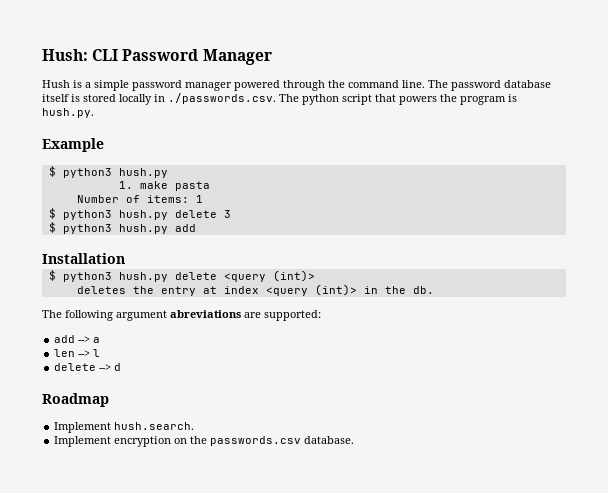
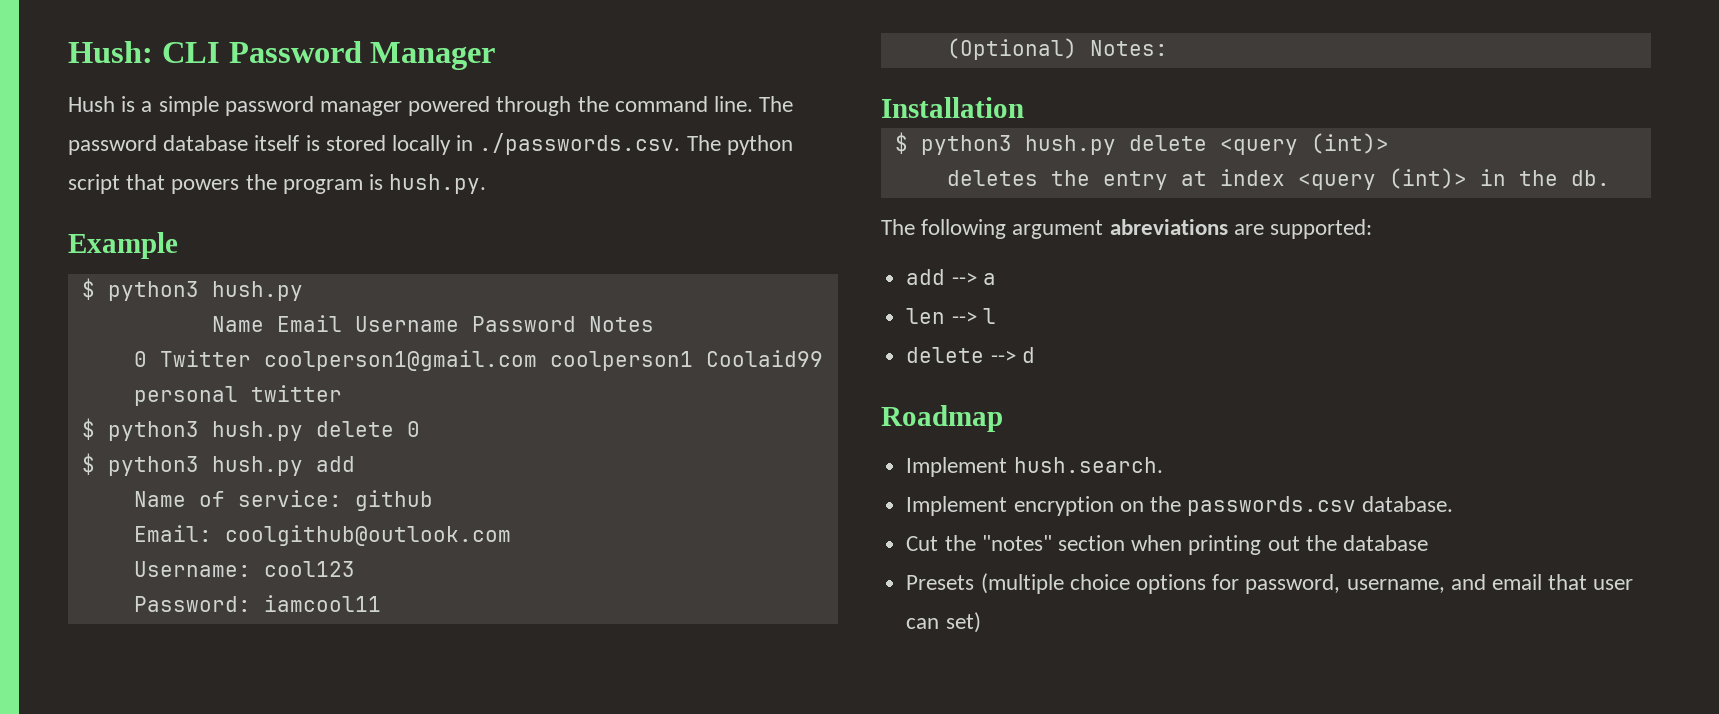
[118,181,210,191] [76,195,203,203] [48,208,231,220] 1. make pasta // Number of items: 1 // $ python3 hush.py delete 3 -> [211,315,654,332] [133,350,823,371] [133,385,342,406] [81,418,420,441] Name Email Username Password Notes // 0 Twitter coolperson1@gmail.com coolperson1 Coolaid99 personal twitter // $ python3 hush.py delete 0
(196, 228) none -> [133,490,433,511] [133,525,511,546] [133,561,355,577] [133,595,381,612] [946,38,1168,60] // Name of service: github // Email: coolgithub@outlook.com // Username: cool123 // Password: iamcool11 // (Optional) Notes:
(355, 440) none -> [906,535,1428,555] [906,573,1634,594] [906,612,981,633] // Cut the "notes" section when printing out the database // Presets (multiple choice options for password, username, and email that user can set)

